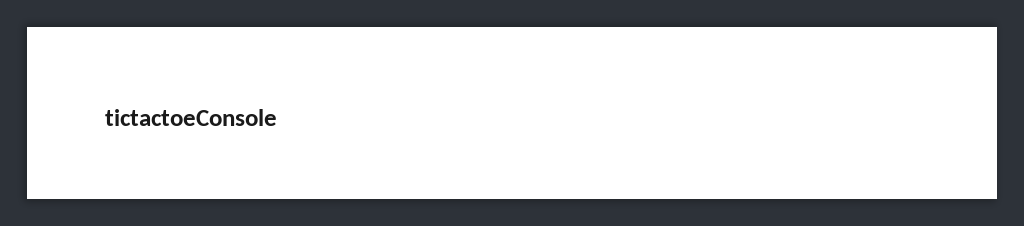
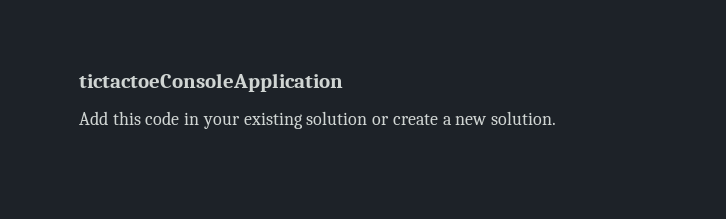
[105,109,277,126] tictactoeConsole -> [79,73,343,92] [79,111,556,129] tictactoeConsoleApplication // Add this code in your existing solution or create a new solution.

